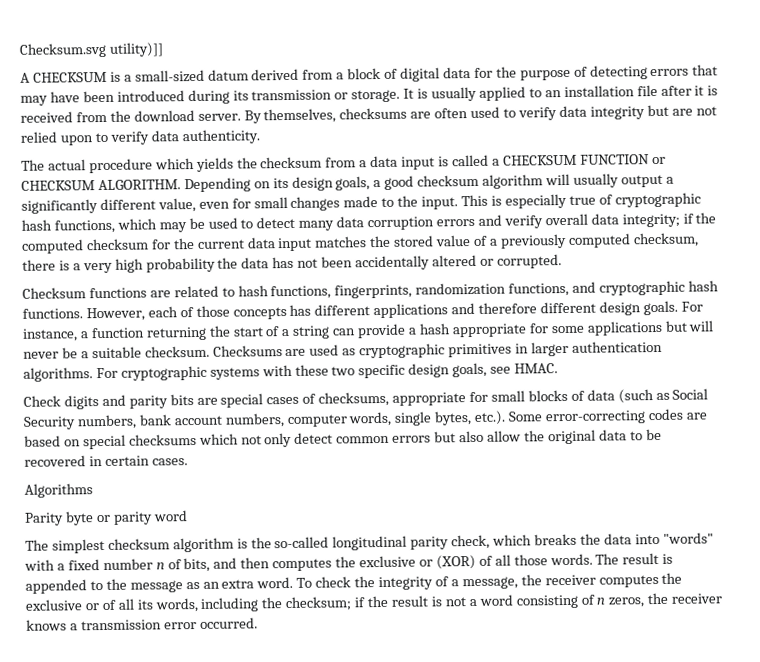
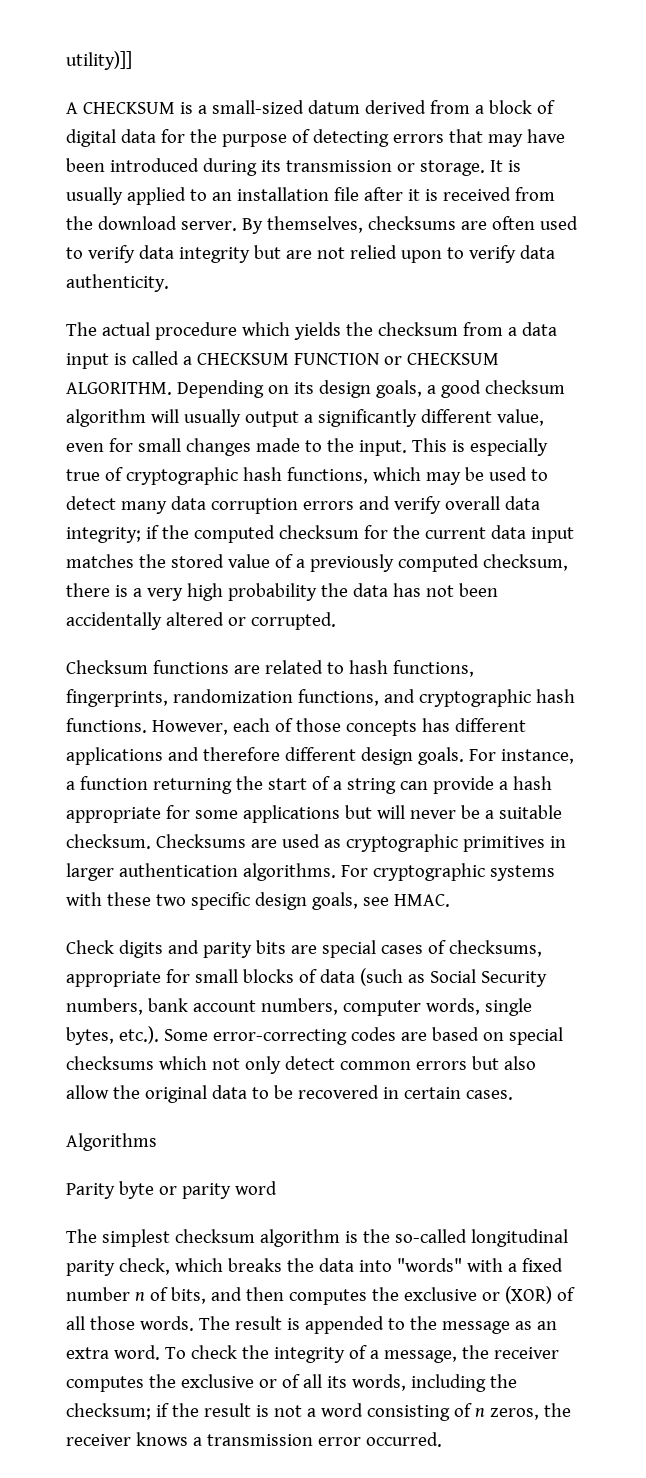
[19,42,107,58] Checksum.svg -> (66, 60) none

